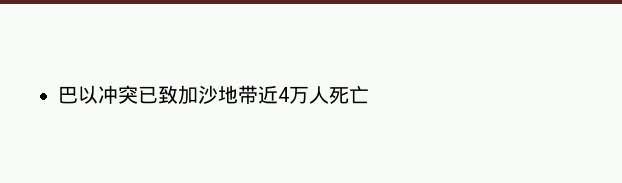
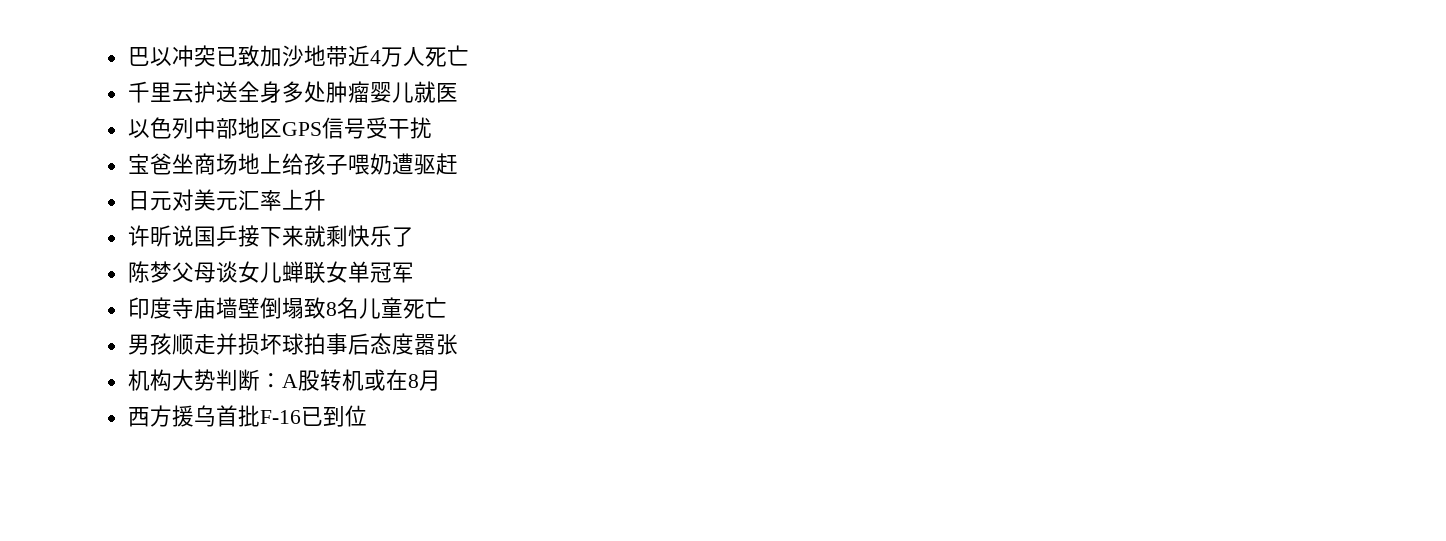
(369, 94) none -> [127,81,458,103] [127,117,432,139] [127,153,458,175] [127,189,326,211] [127,225,414,247] [127,261,414,284] [127,297,447,319] [127,333,458,355] [127,369,441,391] [127,405,367,427] // 千里云护送全身多处肿瘤婴儿就医 // 以色列中部地区GPS信号受干扰 // 宝爸坐商场地上给孩子喂奶遭驱赶 // 日元对美元汇率上升 // 许昕说国乒接下来就剩快乐了 // 陈梦父母谈女儿蝉联女单冠军 // 印度寺庙墙壁倒塌致8名儿童死亡 // 男孩顺走并损坏球拍事后态度嚣张 // 机构大势判断：A股转机或在8月 // 西方援乌首批F-16已到位

